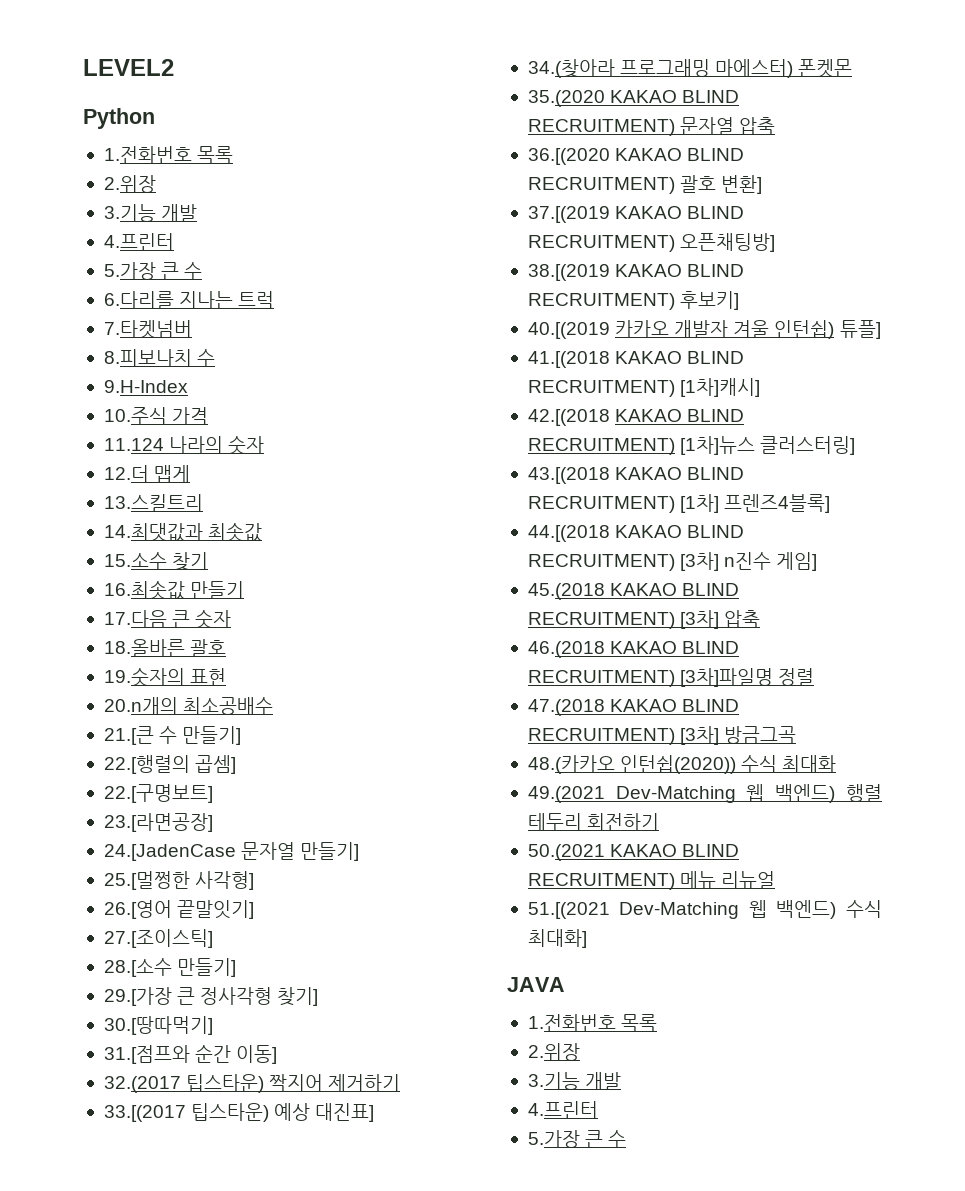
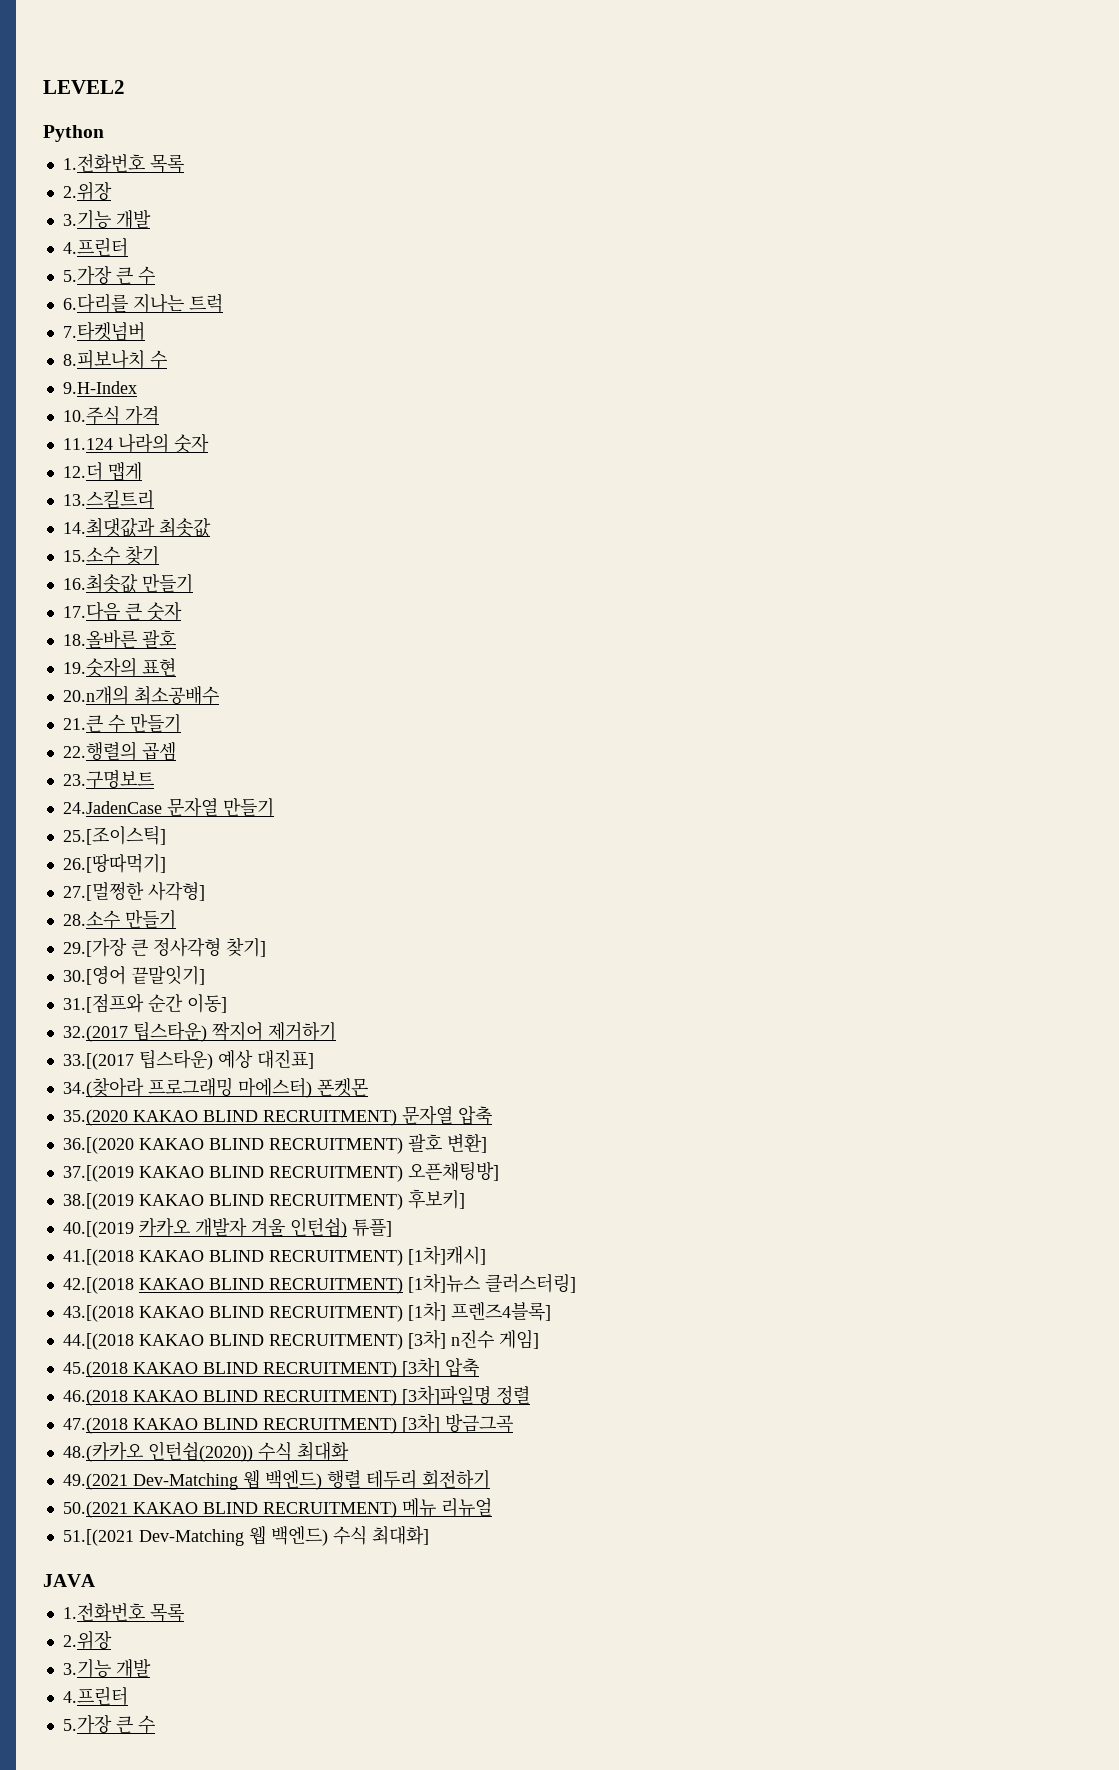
[103,726,242,745] [103,755,237,774] [103,784,213,803] [103,813,213,832] [103,842,360,861] [103,871,255,890] [103,900,255,919] [103,929,213,948] [103,958,237,977] 21.[큰 수 만들기] // 22.[행렬의 곱셈] // 22.[구명보트] // 23.[라면공장] // 24.[JadenCase 문자열 만들기] // 25.[멀쩡한 사각형] // 26.[영어 끝말잇기] // 27.[조이스틱] // 28.[소수 만들기] -> [62,714,181,733] [62,741,176,761] [62,769,154,789] [62,797,274,817] [62,825,166,845] [62,853,166,873] [62,881,205,901] [62,910,176,929] 21.큰 수 만들기 // 22.행렬의 곱셈 // 23.구명보트 // 24.JadenCase 문자열 만들기 // 25.[조이스틱] // 26.[땅따먹기] // 27.[멀쩡한 사각형] // 28.소수 만들기
[103,1016,213,1035] 30.[땅따먹기] -> [62,965,205,985] 30.[영어 끝말잇기]

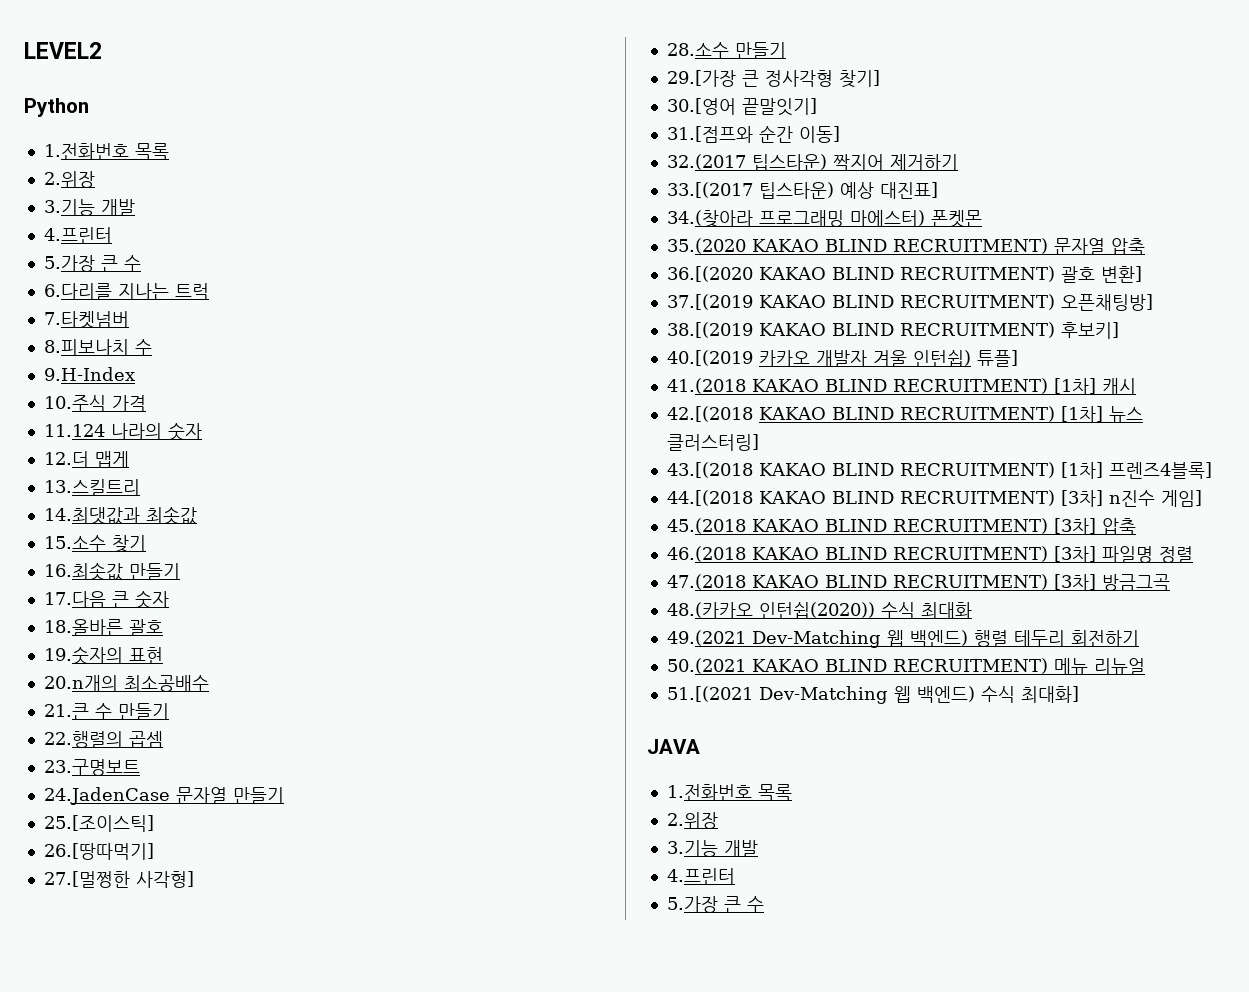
[62,1245,486,1266] 41.[(2018 KAKAO BLIND RECRUITMENT) [1차]캐시] -> [666,378,1136,395] 41.(2018 KAKAO BLIND RECRUITMENT) [1차] 캐시
[407,1273,480,1293] [1차]뉴스 -> [1060,406,1143,423] [1차] 뉴스
[401,1385,491,1405] [3차]파일명 -> [1053,546,1153,563] [3차] 파일명

